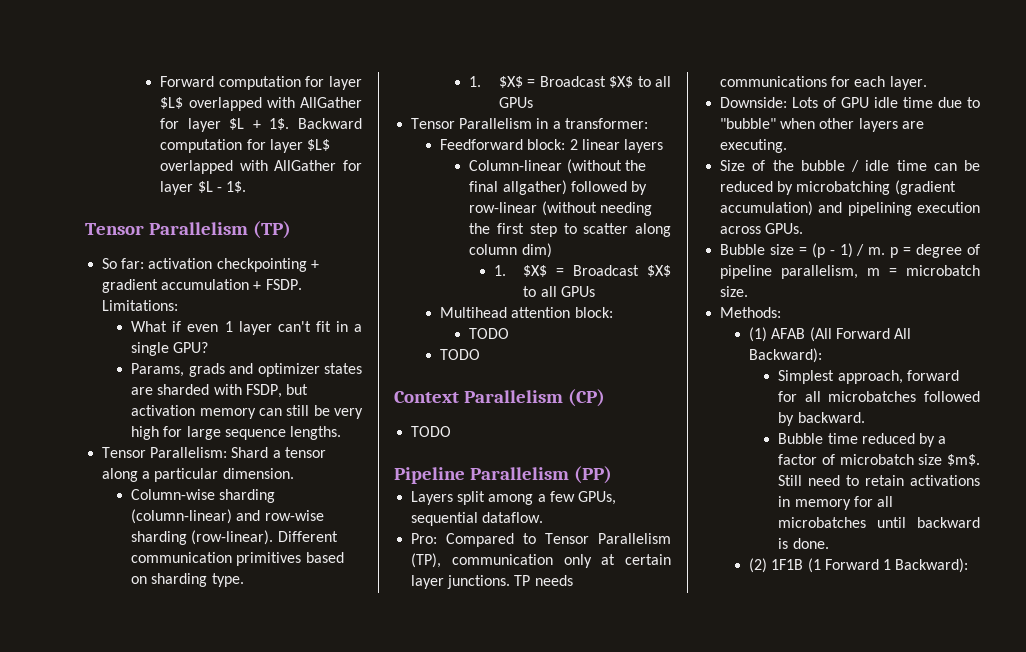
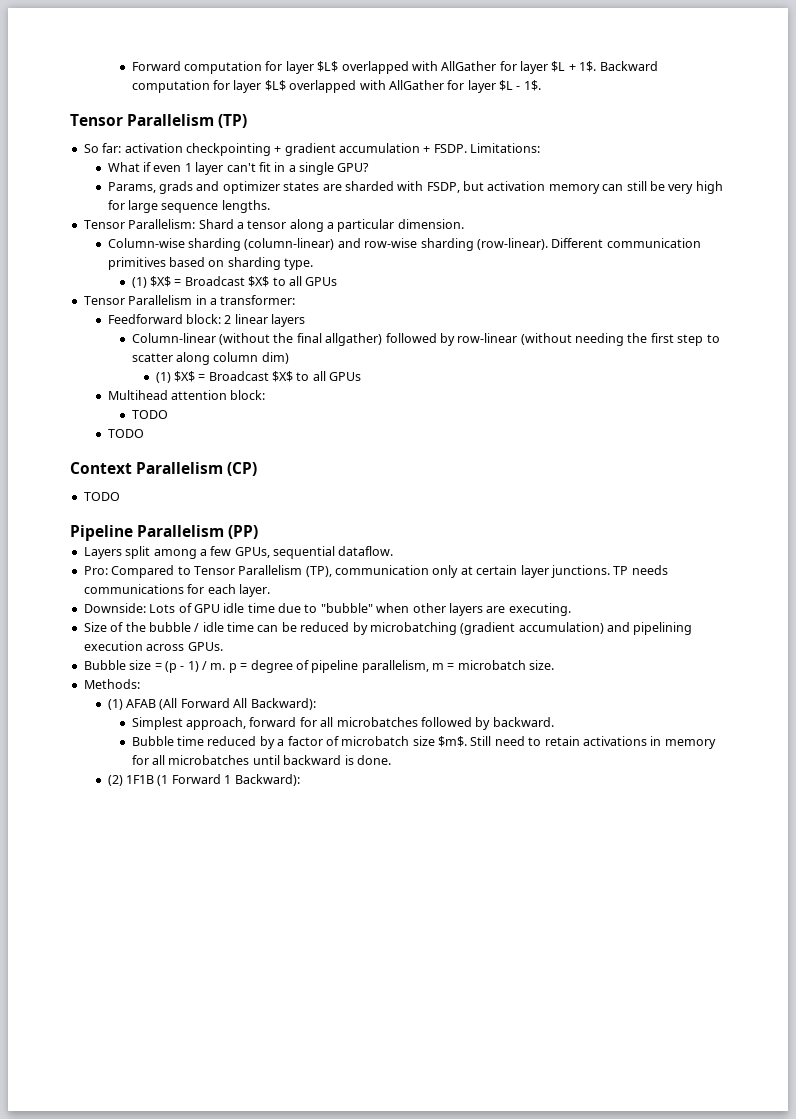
[469,76,482,87] 1. -> [131,277,147,288] (1)
[494,265,507,276] 1. -> [155,372,171,383] (1)

